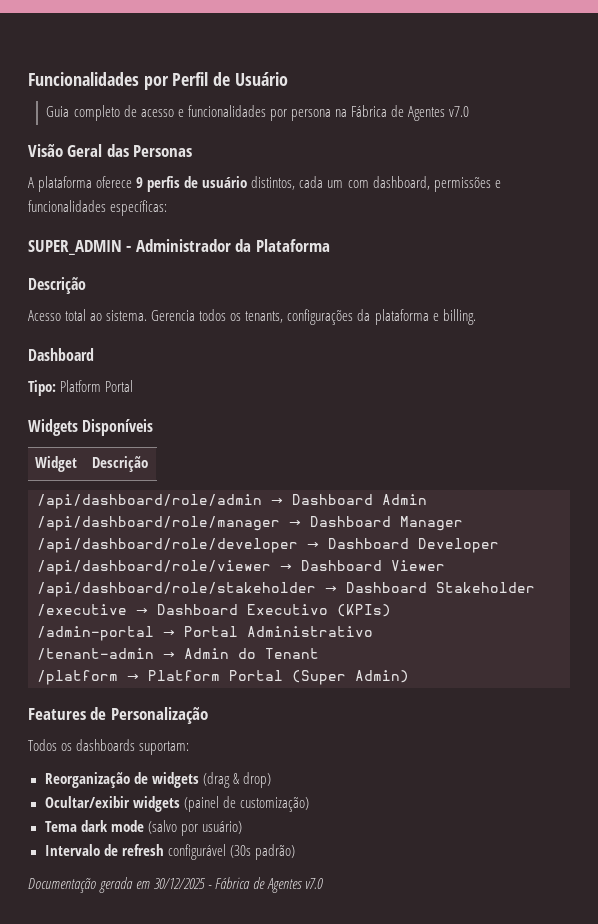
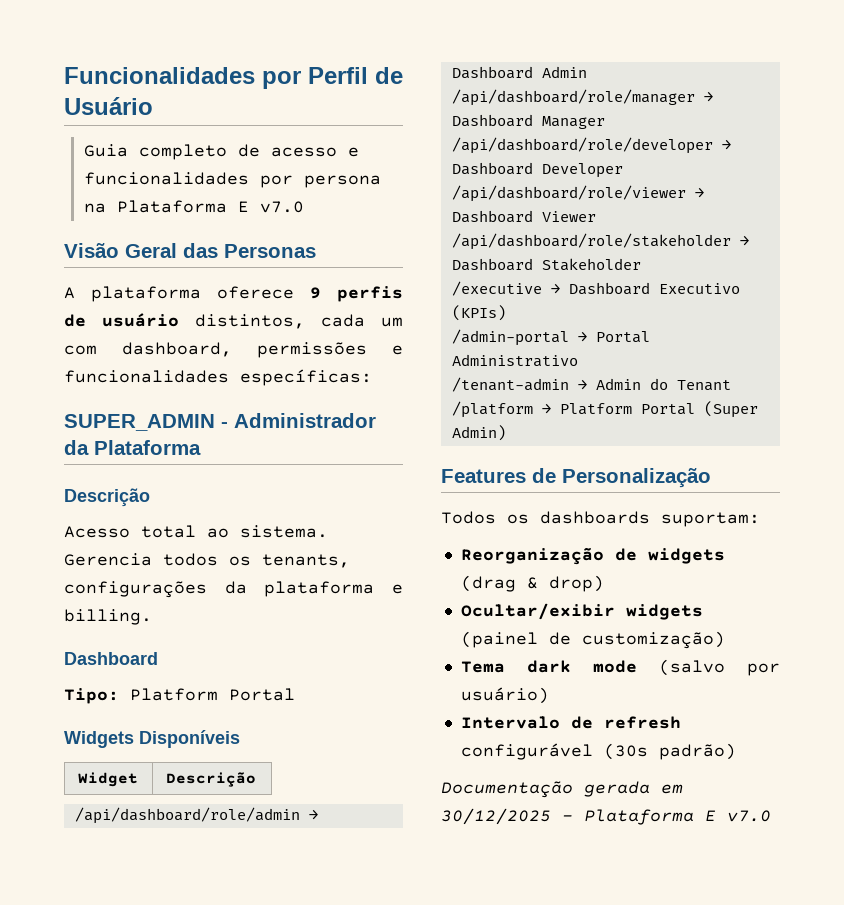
[350,105,446,121] Fábrica de Agentes -> [117,200,250,213] Plataforma E
[215,877,303,893] Fábrica de Agentes -> [584,809,716,825] Plataforma E

